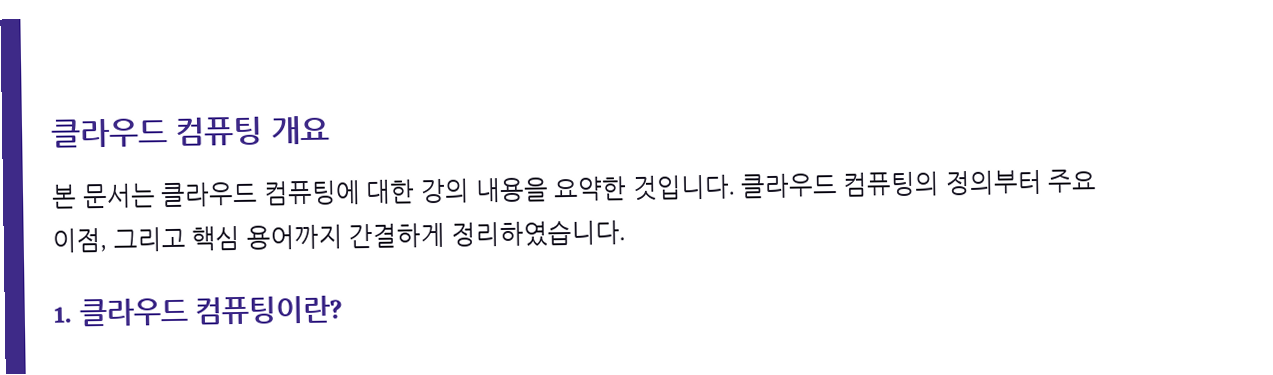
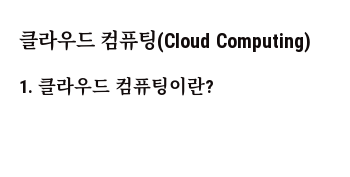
[50,115,330,148] [51,169,1098,209] [52,219,626,253] 클라우드 컴퓨팅 개요 // 본 문서는 클라우드 컴퓨팅에 대한 강의 내용을 요약한 것입니다. 클라우드 컴퓨팅의 정의부터 주요 이점, 그리고 핵심 용어까지 간결하게 정리하였습니다. -> [19,29,311,53] 클라우드 컴퓨팅(Cloud Computing)

